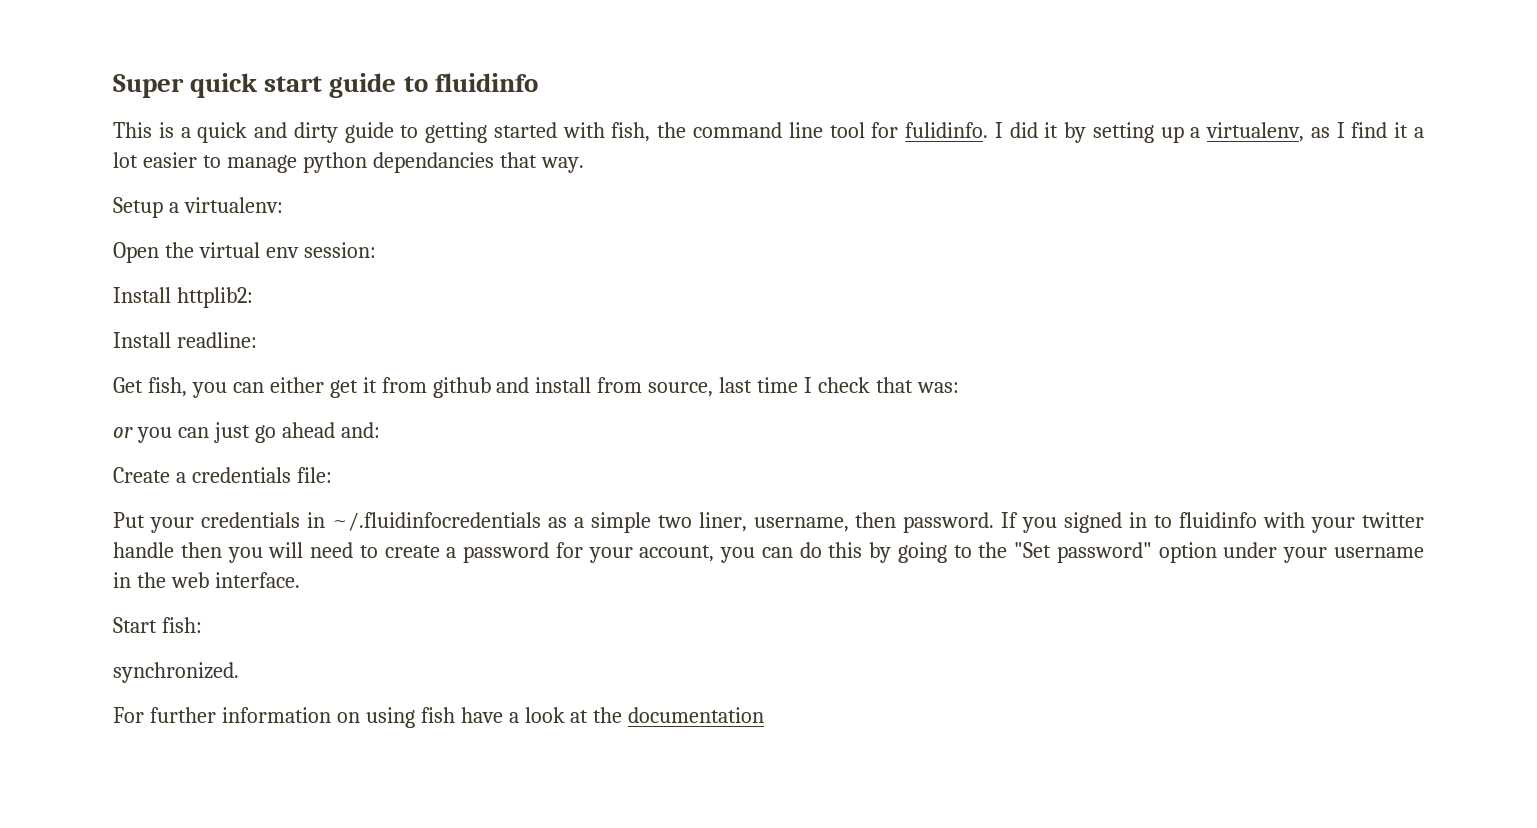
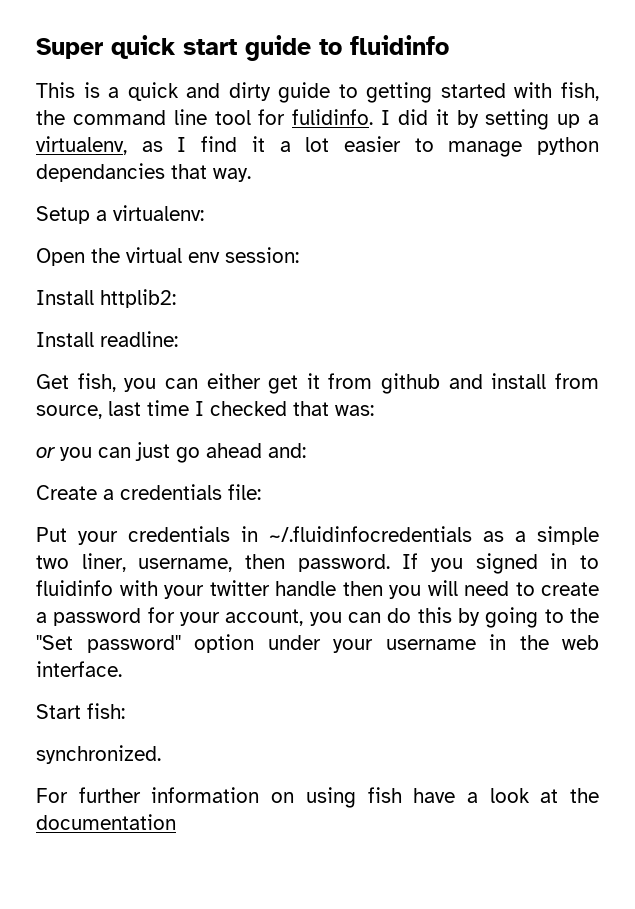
[818,377,871,393] check -> [210,401,287,416] checked

